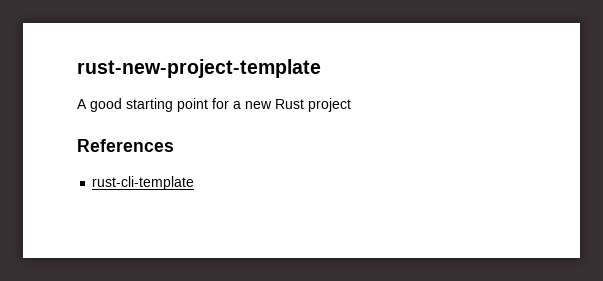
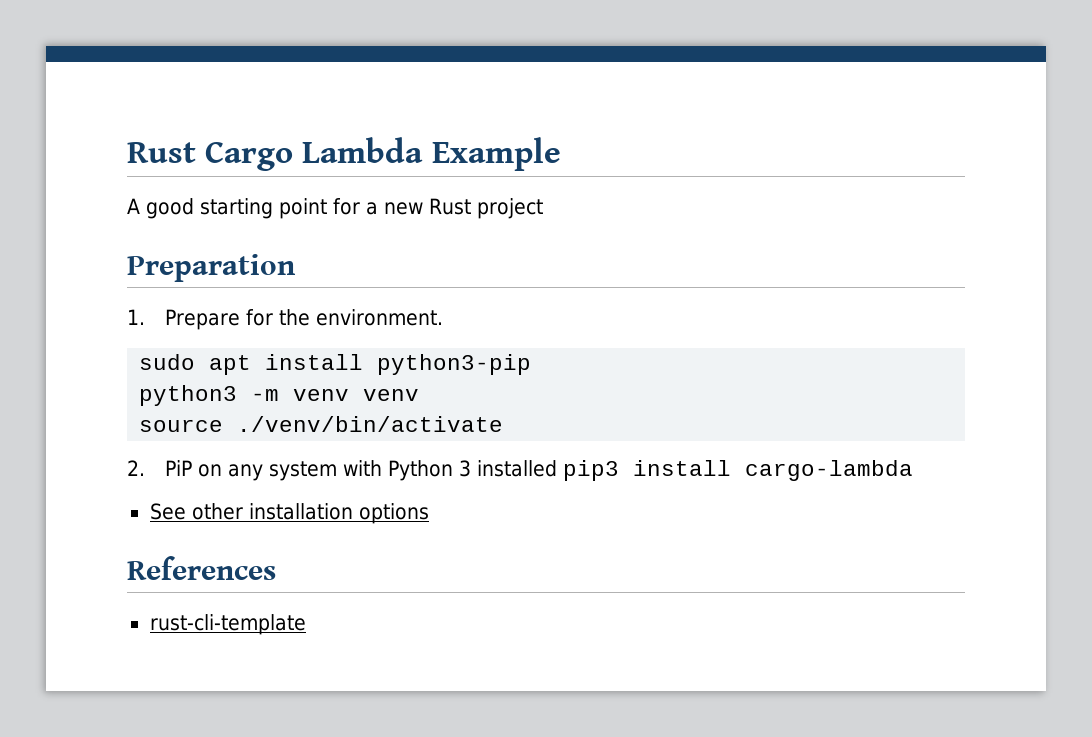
[77,59,321,78] rust-new-project-template -> [127,137,561,171] Rust Cargo Lambda Example
(351, 105) none -> [127,254,296,282] [127,309,444,330] [139,354,532,375] [139,385,420,406] [139,416,504,432] [127,460,914,481] [149,503,429,524] // Preparation // 1. Prepare for the environment. // sudo apt install python3-pip // python3 -m venv venv // source ./venv/bin/activate // 2. PiP on any system with Python 3 installed pip3 install cargo-lambda // See other installation options

